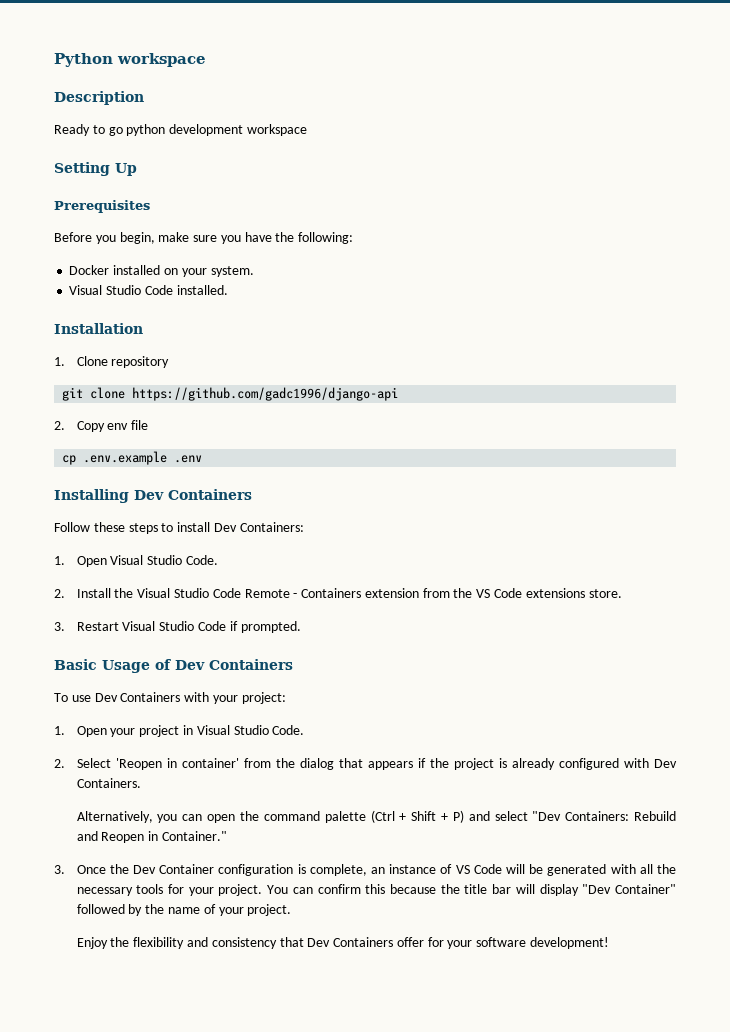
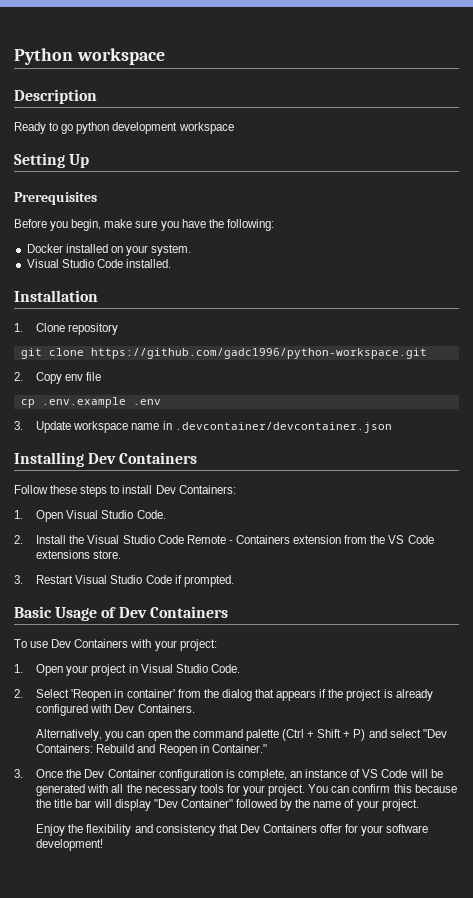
[132,387,399,401] https://github.com/gadc1996/django-api -> [90,348,427,359] https://github.com/gadc1996/python-workspace.git
(203, 459) none -> [14,421,392,433] // 3. Update workspace name in .devcontainer/devcontainer.json

